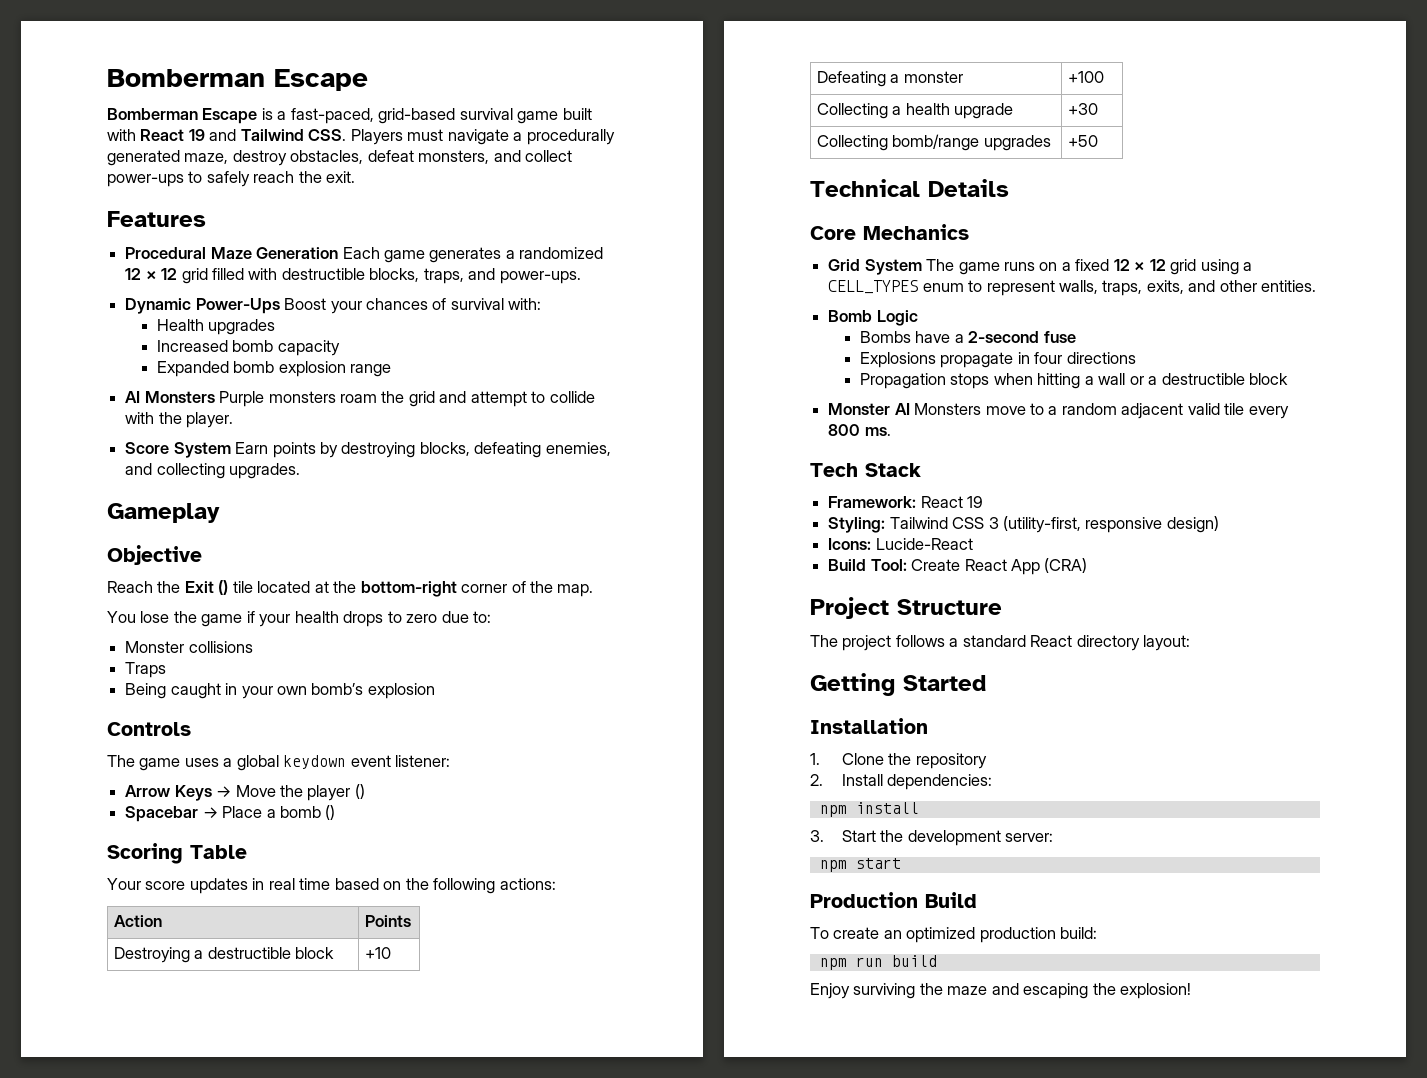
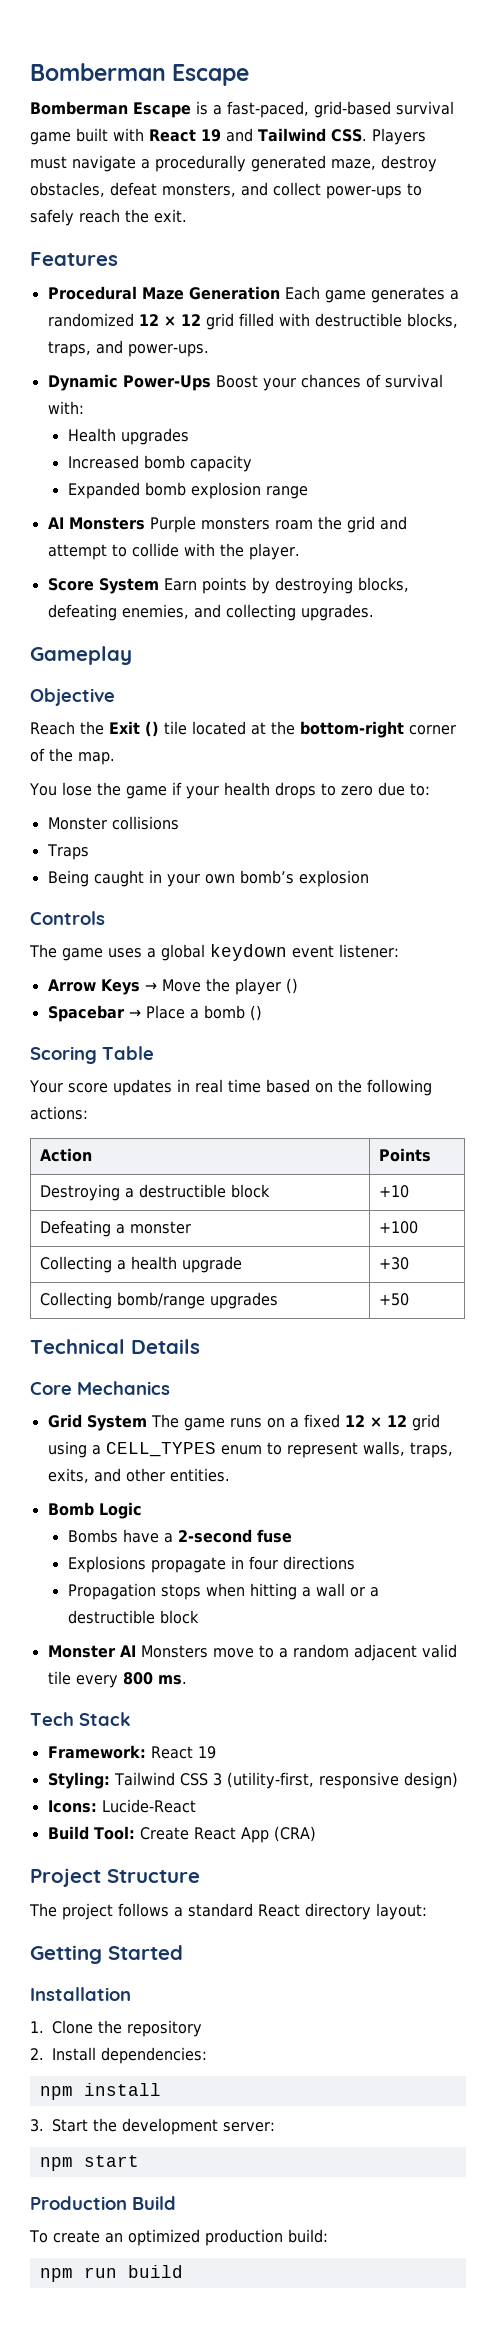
[810,983,1192,999] // Enjoy surviving the maze and escaping the explosion! -> (183, 2271) none

